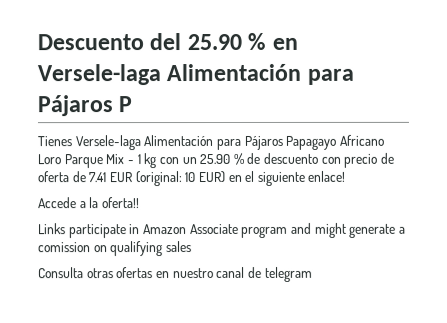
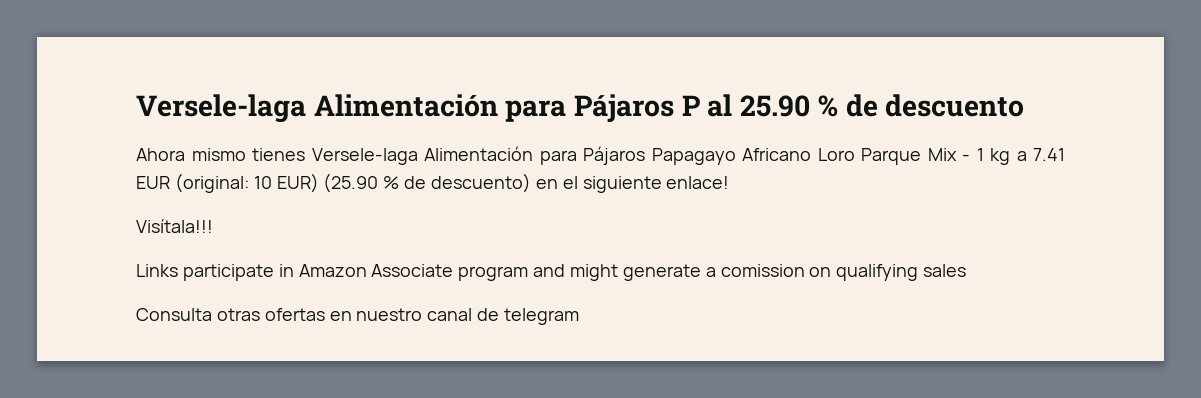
[37,32,298,51] Descuento del 25.90 % en -> (136, 108) none
[37,136,72,147] // Tienes -> [707,94,1025,117] [136,148,305,161] al 25.90 % de descuento // Ahora mismo tienes
[158,152,396,168] [38,171,87,183] con un 25.90 % de descuento con precio de oferta de -> [1016,151,1027,161] a
(226, 177) none -> [323,173,532,193] (25.90 % de descuento)
[38,197,140,209] Accede a la oferta!! -> [136,219,213,233] Visítala!!!

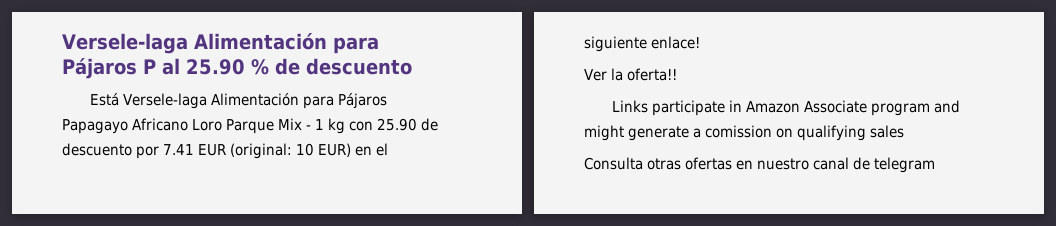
[136,148,305,161] Ahora mismo tienes -> [90,93,120,106] Está
[1016,151,1027,161] a -> [349,118,438,131] [62,143,159,159] con 25.90 de descuento por
[323,173,532,193] (25.90 % de descuento) -> (351, 150) none
[136,219,213,233] Visítala!!! -> [584,68,677,81] Ver la oferta!!

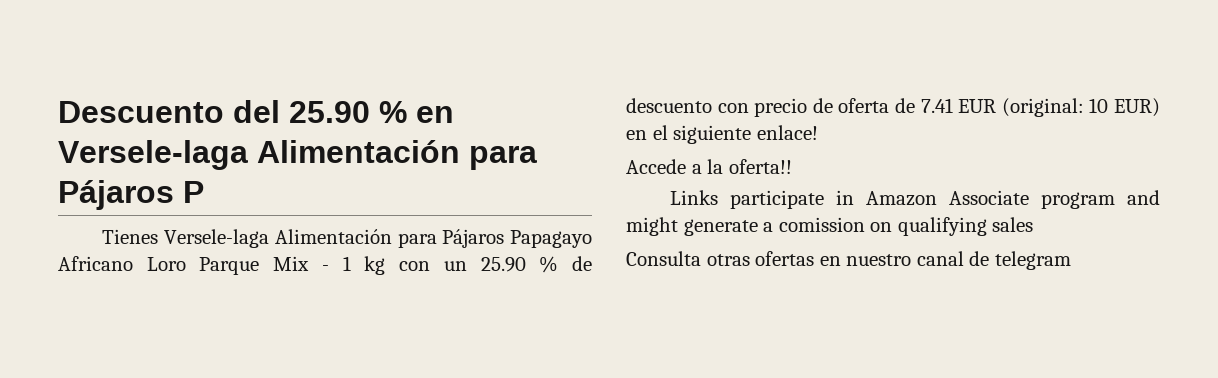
(62, 43) none -> [58,100,454,123] Descuento del 25.90 % en
[162,58,412,75] [90,93,120,106] al 25.90 % de descuento // Está -> [102,229,159,244] // Tienes
[377,118,438,131] [62,143,159,159] 25.90 de descuento por -> [443,256,593,273] [626,98,915,117] un 25.90 % de descuento con precio de oferta de
[584,69,607,81] Ver -> [626,159,702,174] Accede a

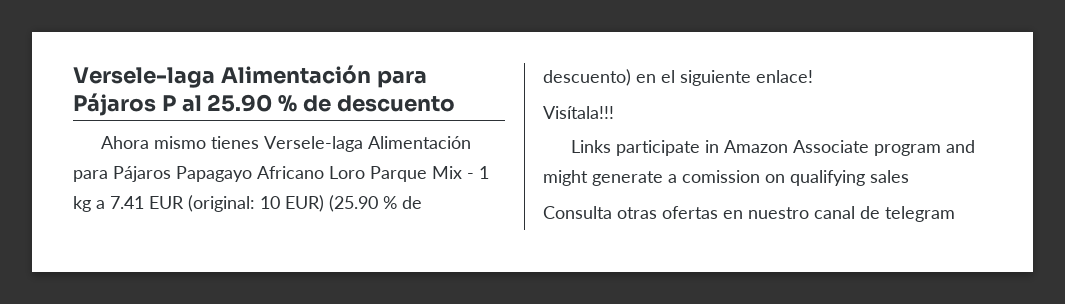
[58,100,454,123] Descuento del 25.90 % en -> (73, 77) none
[102,229,159,244] // Tienes -> [181,94,455,112] [100,136,259,149] al 25.90 % de descuento // Ahora mismo tienes
[399,256,593,273] [626,98,915,117] con un 25.90 % de descuento con precio de oferta de -> [96,200,105,209] a
(1160, 107) none -> [329,195,422,212] [543,69,631,86] (25.90 % de descuento)
[626,159,792,174] Accede a la oferta!! -> [543,106,614,119] Visítala!!!

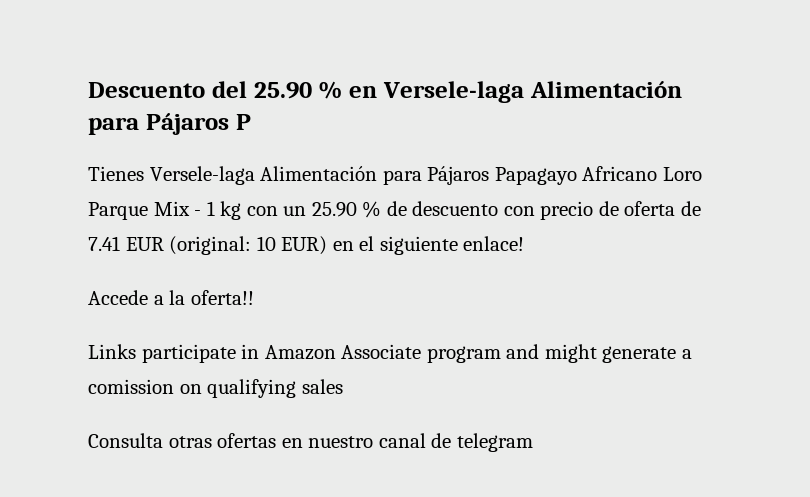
(73, 77) none -> [88,81,377,99] Descuento del 25.90 % en
[181,94,455,112] [100,136,259,149] al 25.90 % de descuento // Ahora mismo tienes -> [88,166,144,181] // Tienes
[96,200,105,209] a -> [246,201,702,220] con un 25.90 % de descuento con precio de oferta de
[329,195,422,212] [543,69,631,86] (25.90 % de descuento) -> (328, 245) none
[543,106,614,119] Visítala!!! -> [88,290,254,305] Accede a la oferta!!

